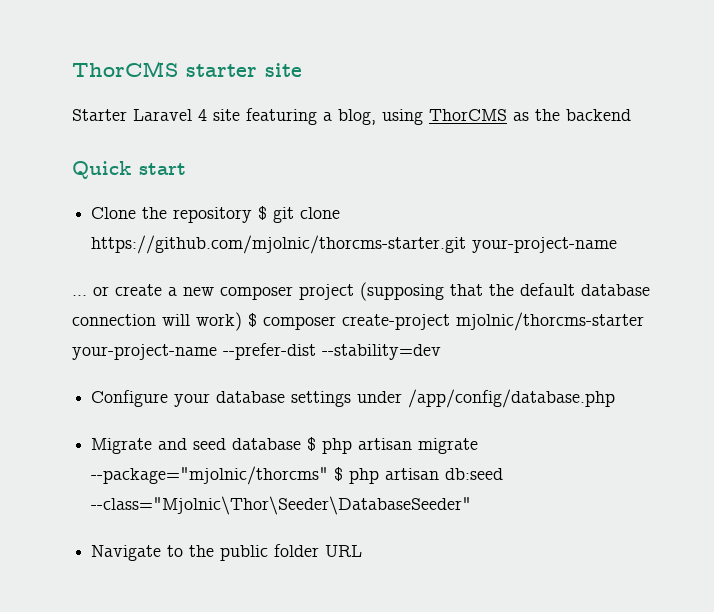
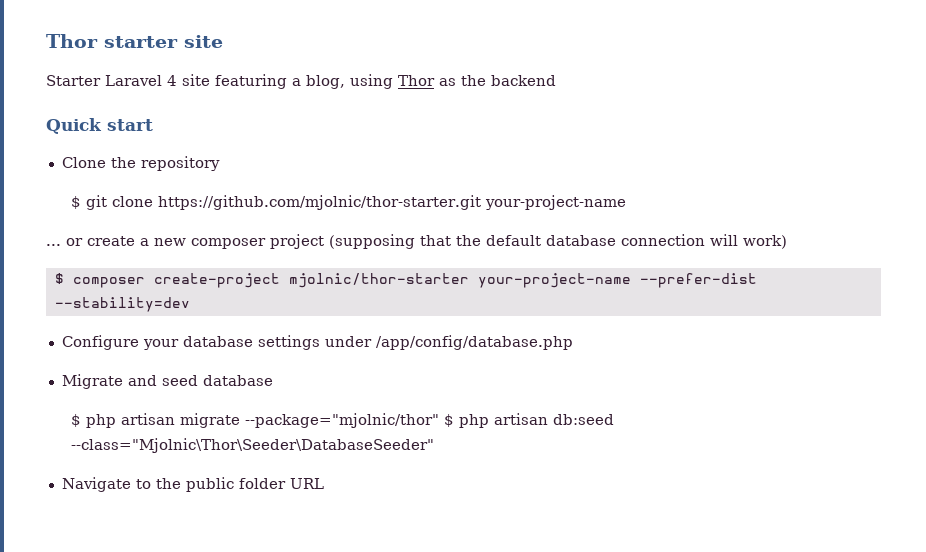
[72,61,178,77] ThorCMS -> [46,34,98,48] Thor
[429,109,507,121] ThorCMS -> [398,75,435,86] Thor
(253, 215) none -> (220, 163) //
[91,235,467,254] https://github.com/mjolnic/thorcms-starter.git -> [157,195,481,210] https://github.com/mjolnic/thor-starter.git
(242, 321) none -> (787, 242) //
[456,312,644,331] mjolnic/thorcms-starter -> [288,273,469,288] mjolnic/thor-starter
(302, 444) none -> (273, 380) //
[91,466,329,485] --package="mjolnic/thorcms" -> [244,413,439,428] --package="mjolnic/thor"

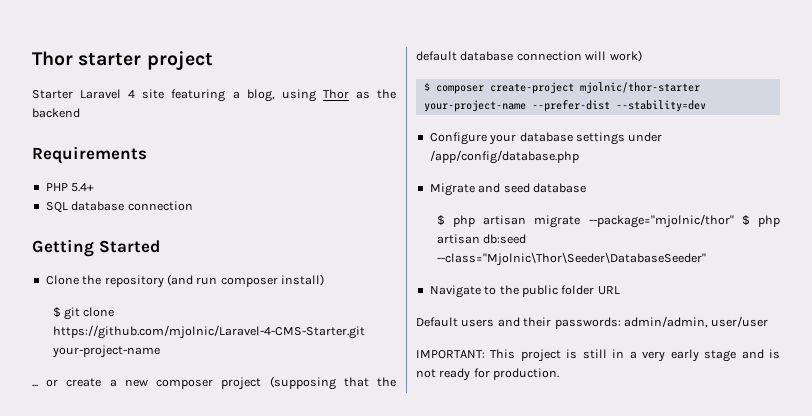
[184,35,223,48] site -> [146,51,213,70] project
[46,118,153,134] Quick start -> [32,146,147,164] [45,183,95,192] [45,201,193,213] [32,239,160,257] Requirements // PHP 5.4+ // SQL database connection // Getting Started
(220, 163) none -> [166,274,324,287] (and run composer install)
[157,195,481,210] https://github.com/mjolnic/thor-starter.git -> [52,325,365,339] https://github.com/mjolnic/Laravel-4-CMS-Starter.git
(324, 483) none -> [416,316,769,329] [416,349,780,362] [416,368,560,381] // Default users and their passwords: admin/admin, user/user // IMPORTANT: This project is still in a very early stage and is not ready for production.

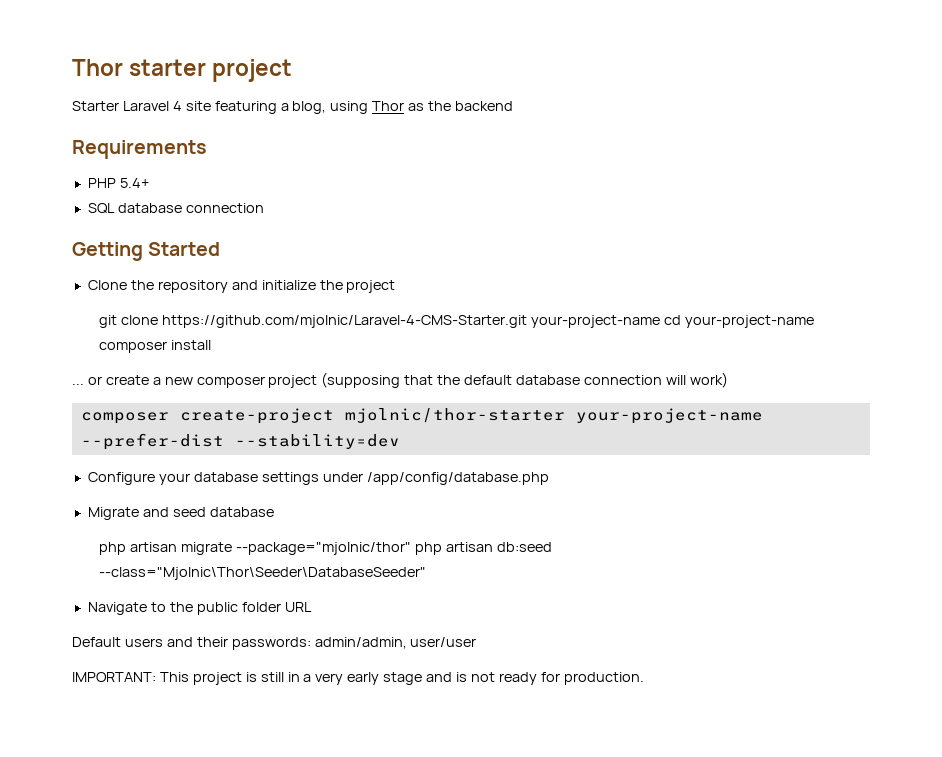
[166,274,324,287] [52,307,61,318] (and run composer install) // $ -> [231,280,396,293] and initialize the project //
(160, 351) none -> [663,315,814,328] [99,340,212,353] cd your-project-name composer install
[423,83,430,91] $ -> (728, 380) none
[436,215,445,226] $ -> (274, 512) none
[741,215,750,226] $ -> (412, 548) none

